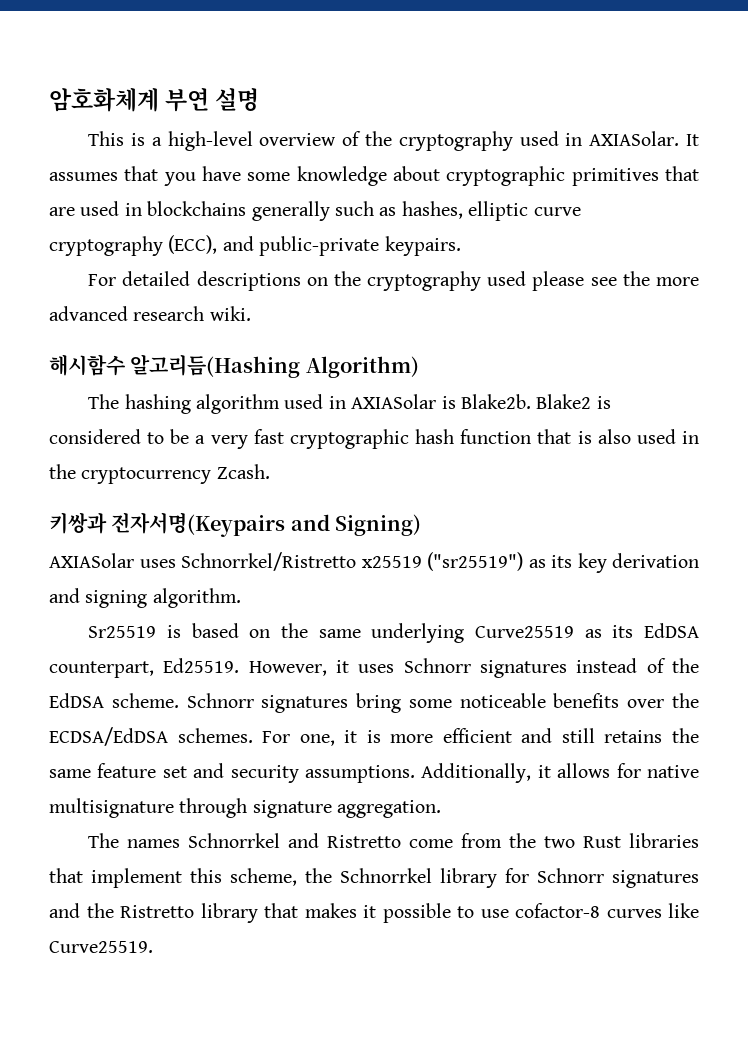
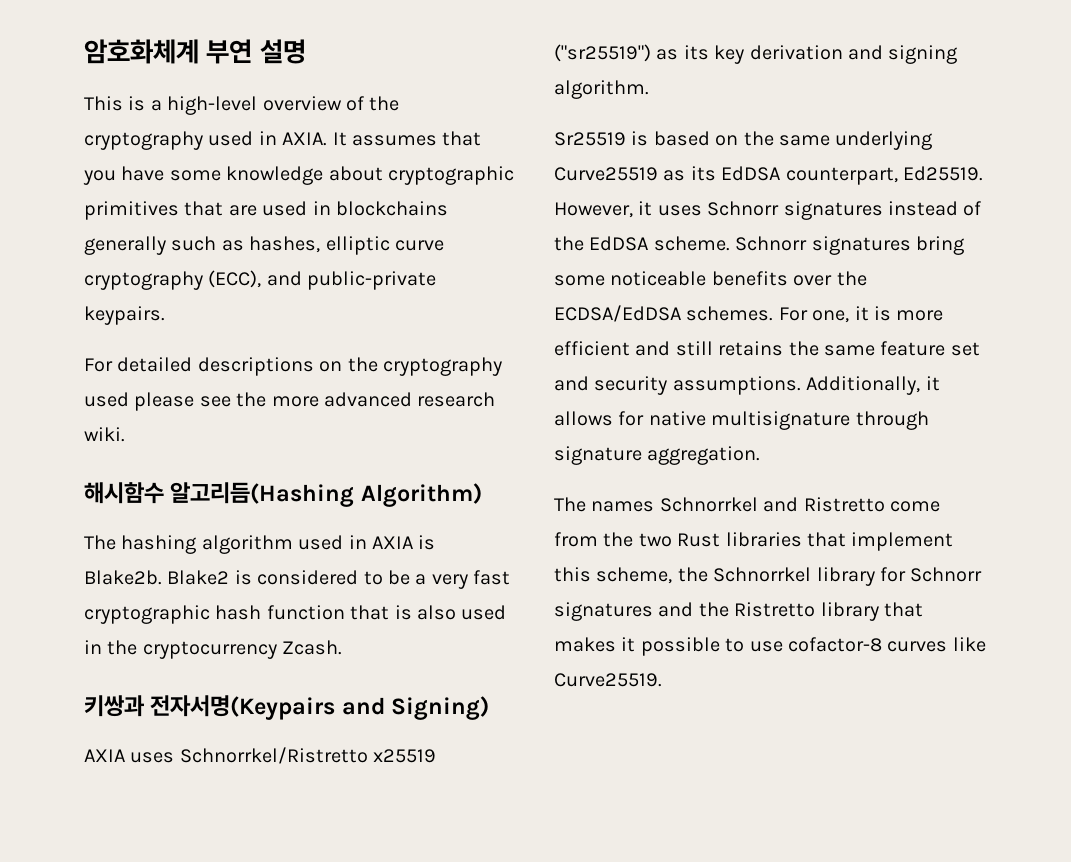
[589,131,680,146] AXIASolar. -> [282,132,328,146] AXIA.
[351,394,437,409] AXIASolar -> [372,536,413,549] AXIA
[49,553,134,568] AXIASolar -> [84,749,125,762] AXIA

